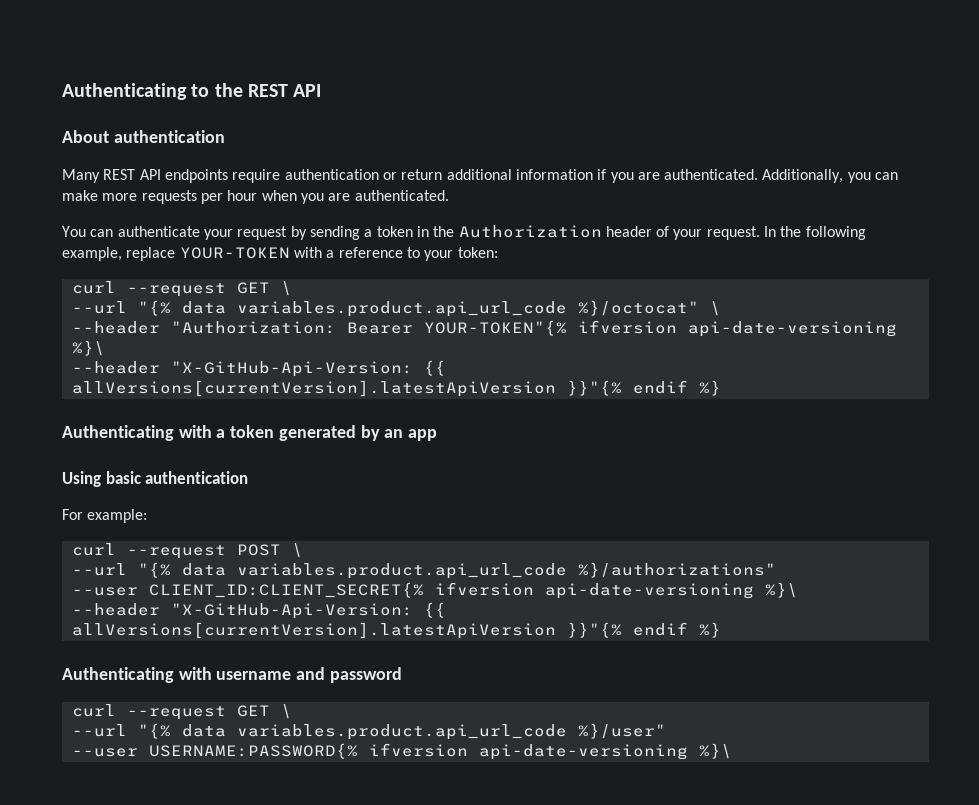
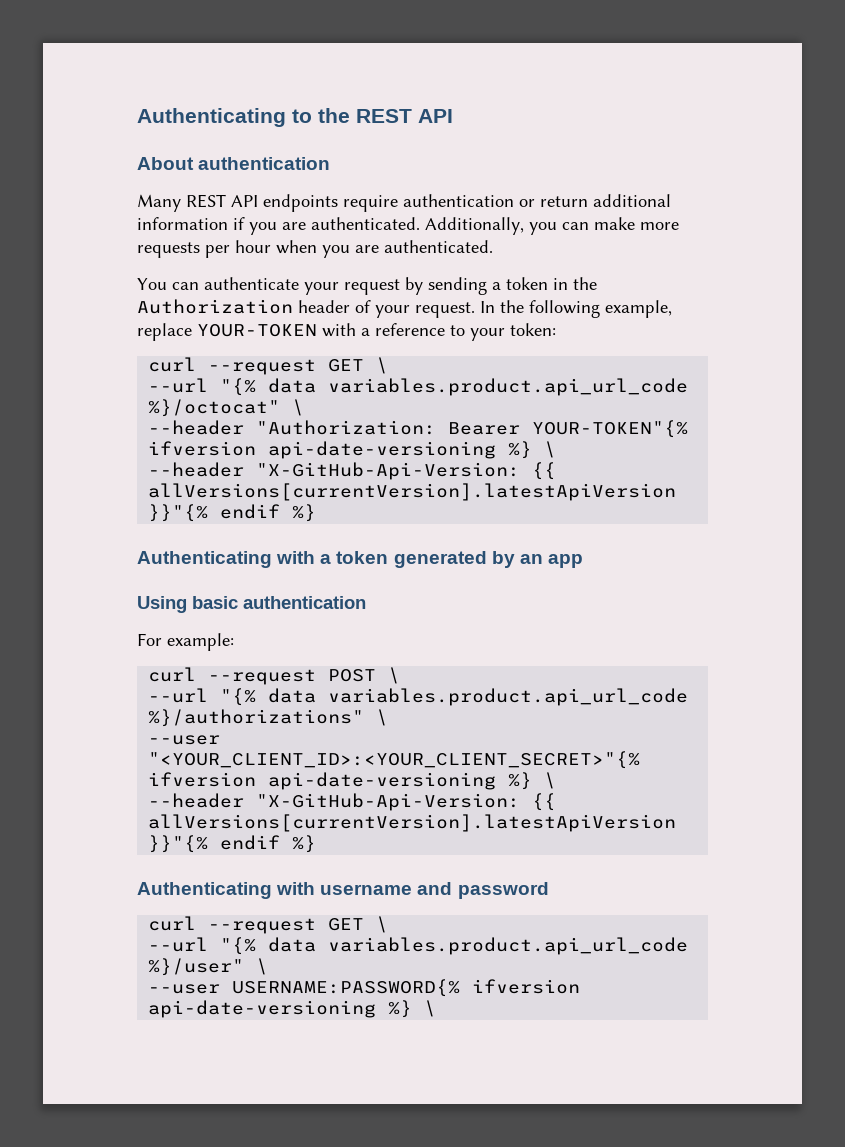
[71,340,105,356] %}\ -> [508,441,557,459] %} \
[71,582,798,599] // --user CLIENT_ID:CLIENT_SECRET{% ifversion api-date-versioning %}\ -> [376,709,389,726] [148,735,221,745] [148,751,641,769] [148,772,557,790] \ // --user "<YOUR_CLIENT_ID>:<YOUR_CLIENT_SECRET>"{% ifversion api-date-versioning %} \
(666, 731) none -> [256,958,269,975] \
[698,743,732,759] %}\ -> [388,1000,437,1018] %} \

